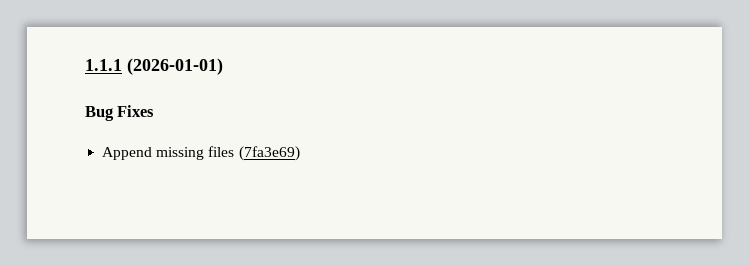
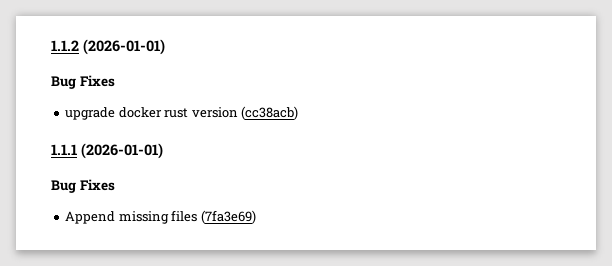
(85, 65) none -> [51,39,165,55] [51,75,115,89] [65,106,299,120] 1.1.2 (2026-01-01) // Bug Fixes // upgrade docker rust version (cc38acb) //

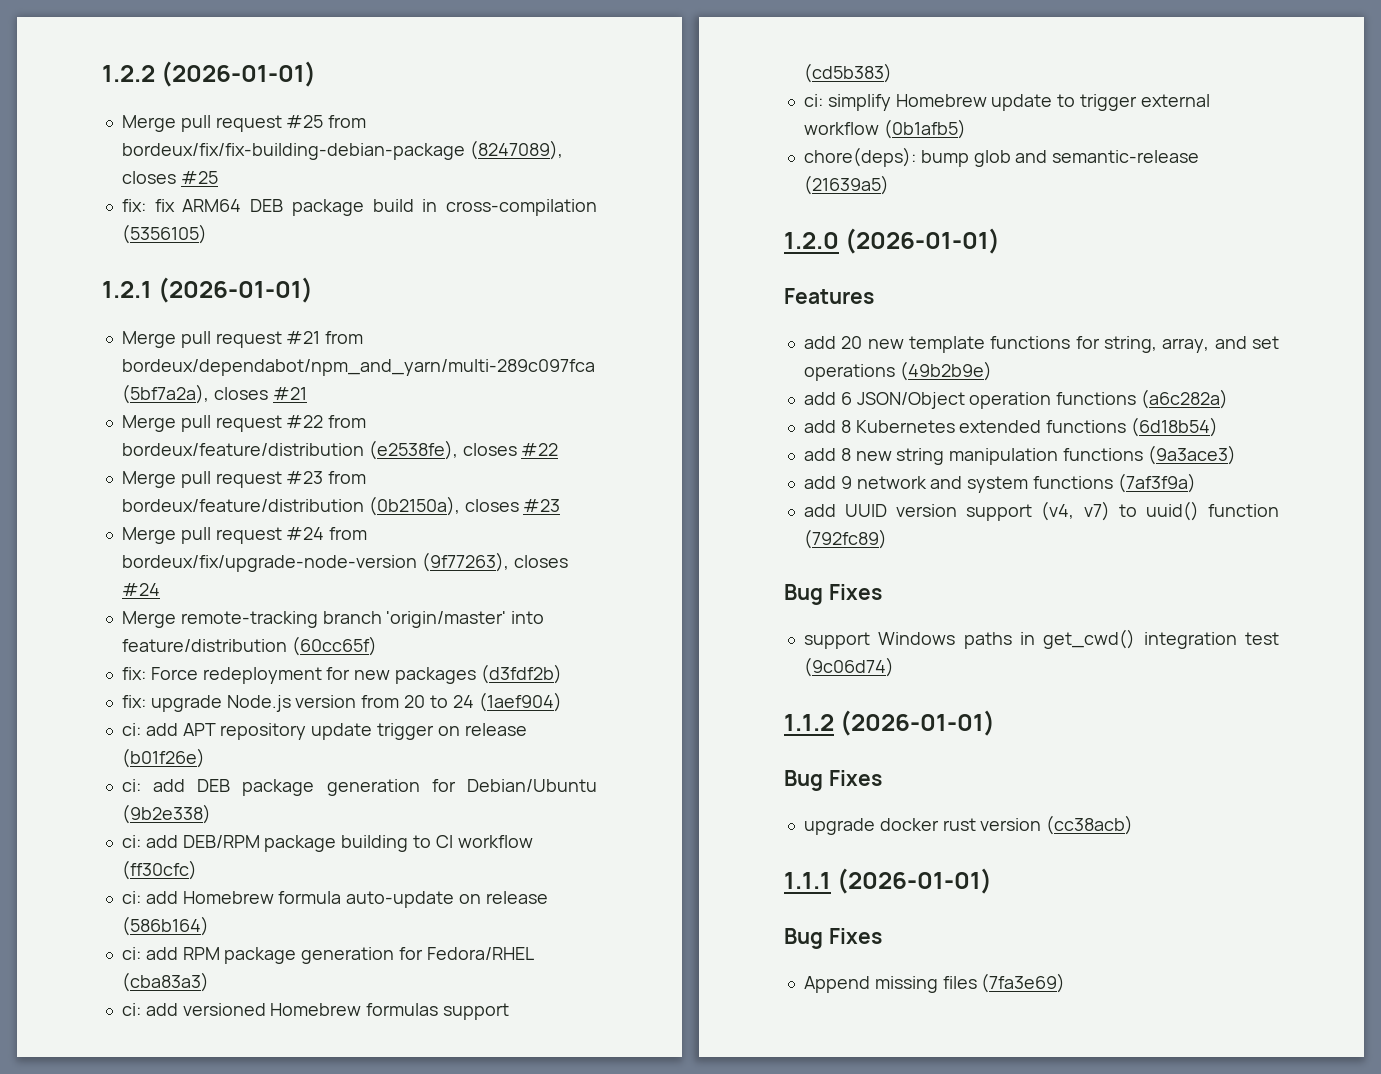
(51, 45) none -> [102,61,317,87] [121,115,367,132] [121,140,563,160] [121,171,218,184] [121,199,597,216] [121,224,207,244] [102,277,314,303] [121,331,364,348] [121,359,595,376] [121,384,307,404] [121,415,367,432] [121,440,559,460] [121,471,367,488] [121,496,561,516] [121,527,368,544] [121,552,568,572] [121,583,160,596] [121,611,545,628] [121,636,377,656] [121,664,562,684] [121,692,562,712] [121,723,527,740] [121,748,205,768] [121,779,597,796] [121,804,211,824] [121,835,533,852] [121,860,197,880] [121,891,548,908] [121,916,209,936] [121,947,534,964] [121,972,209,992] [121,1003,510,1020] [803,63,892,83] [803,94,1210,111] [803,119,966,139] [803,147,1200,167] [803,175,889,195] [784,228,1001,254] [784,288,874,304] [803,336,1279,353] [803,361,992,381] [803,389,1229,409] [803,417,1219,437] [803,445,1236,465] [803,473,1196,493] [803,501,1279,521] [803,529,887,549] [784,584,882,605] [803,629,1279,649] [803,657,894,677] 1.2.2 (2026-01-01) // Merge pull request #25 from bordeux/fix/fix-building-debian-package (8247089), closes #25 // fix: fix ARM64 DEB package build in cross-compilation (5356105) // 1.2.1 (2026-01-01) // Merge pull request #21 from bordeux/dependabot/npm_and_yarn/multi-289c097fca (5bf7a2a), closes #21 // Merge pull request #22 from bordeux/feature/distribution (e2538fe), closes #22 // Merge pull request #23 from bordeux/feature/distribution (0b2150a), closes #23 // Merge pull request #24 from bordeux/fix/upgrade-node-version (9f77263), closes #24 // Merge remote-tracking branch 'origin/master' into feature/distribution (60cc65f) // fix: Force redeployment for new packages (d3fdf2b) // fix: upgrade Node.js version from 20 to 24 (1aef904) // ci: add APT repository update trigger on release (b01f26e) // ci: add DEB package generation for Debian/Ubuntu (9b2e338) // ci: add DEB/RPM package building to CI workflow (ff30cfc) // ci: add Homebrew formula auto-update on release (586b164) // ci: add RPM package generation for Fedora/RHEL (cba83a3) // ci: add versioned Homebrew formulas support (cd5b383) // ci: simplify Homebrew update to trigger external workflow (0b1afb5) // chore(deps): bump glob and semantic-release (21639a5) // 1.2.0 (2026-01-01) // Features // add 20 new template functions for string, array, and set operations (49b2b9e) // add 6 JSON/Object operation functions (a6c282a) // add 8 Kubernetes extended functions (6d18b54) // add 8 new string manipulation functions (9a3ace3) // add 9 network and system functions (7af3f9a) // add UUID version support (v4, v7) to uuid() function (792fc89) // Bug Fixes // support Windows paths in get_cwd() integration test (9c06d74) //

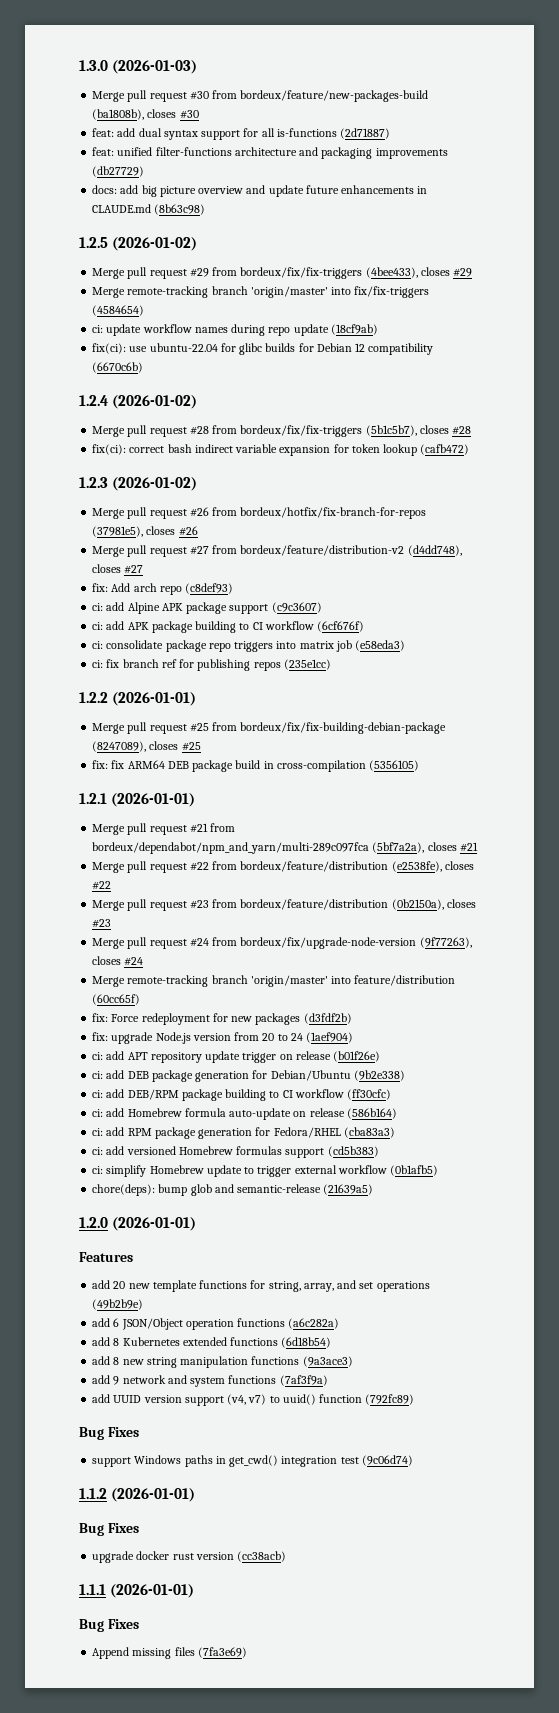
(102, 73) none -> [79,60,198,74] [92,90,429,102] [92,109,199,120] [92,128,391,140] [92,147,448,159] [92,166,145,177] [92,185,428,197] [92,204,206,215] [79,237,198,251] [92,267,473,279] [92,286,430,298] [92,305,145,316] [92,324,378,336] [92,343,434,355] [92,362,144,373] [79,395,198,409] [92,425,472,437] [92,444,470,456] [79,477,198,491] [92,507,427,519] [92,526,198,537] [92,545,462,557] [92,564,144,574] [92,583,234,595] [92,602,322,614] [92,621,365,633] [92,640,406,652] [92,659,331,671] 1.3.0 (2026-01-03) // Merge pull request #30 from bordeux/feature/new-packages-build (ba1808b), closes #30 // feat: add dual syntax support for all is-functions (2d71887) // feat: unified filter-functions architecture and packaging improvements (db27729) // docs: add big picture overview and update future enhancements in CLAUDE.md (8b63c98) // 1.2.5 (2026-01-02) // Merge pull request #29 from bordeux/fix/fix-triggers (4bee433), closes #29 // Merge remote-tracking branch 'origin/master' into fix/fix-triggers (4584654) // ci: update workflow names during repo update (18cf9ab) // fix(ci): use ubuntu-22.04 for glibc builds for Debian 12 compatibility (6670c6b) // 1.2.4 (2026-01-02) // Merge pull request #28 from bordeux/fix/fix-triggers (5b1c5b7), closes #28 // fix(ci): correct bash indirect variable expansion for token lookup (cafb472) // 1.2.3 (2026-01-02) // Merge pull request #26 from bordeux/hotfix/fix-branch-for-repos (37981e5), closes #26 // Merge pull request #27 from bordeux/feature/distribution-v2 (d4dd748), closes #27 // fix: Add arch repo (c8def93) // ci: add Alpine APK package support (c9c3607) // ci: add APK package building to CI workflow (6cf676f) // ci: consolidate package repo triggers into matrix job (e58eda3) // ci: fix branch ref for publishing repos (235e1cc) //

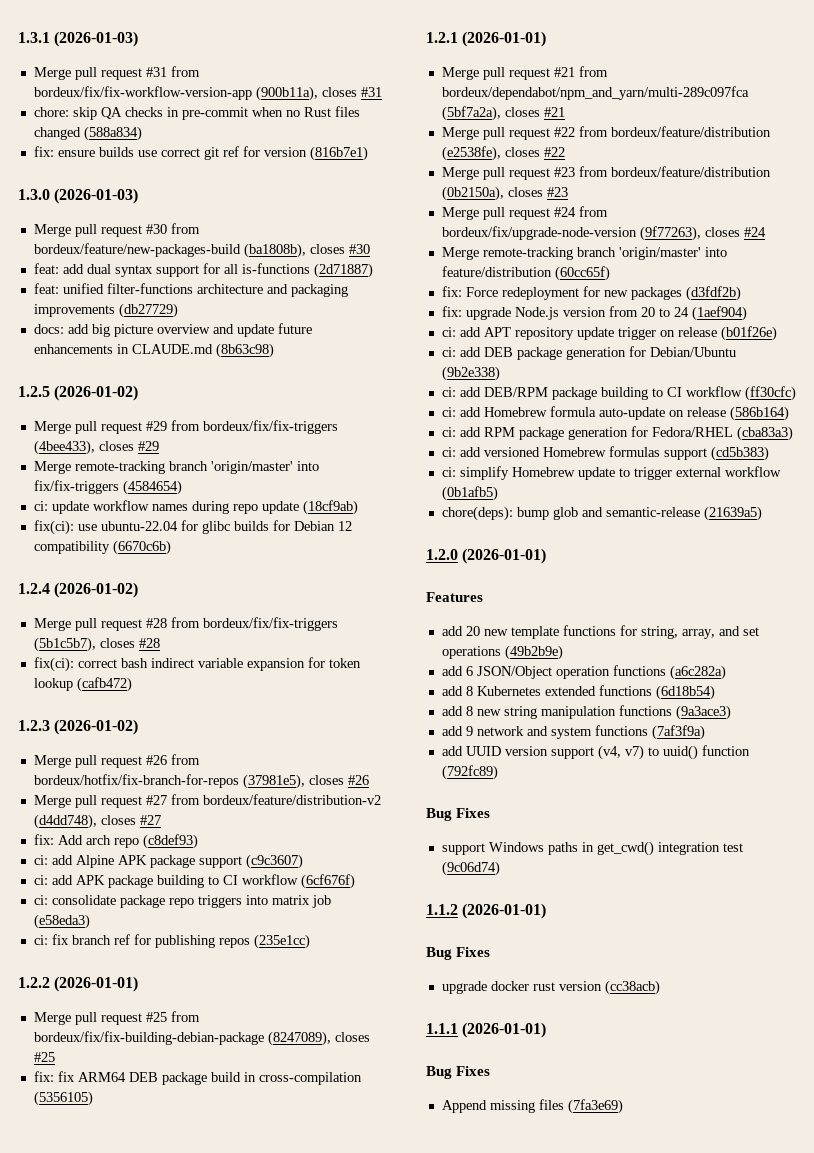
(79, 65) none -> [18,31,139,47] [33,66,200,80] [33,86,382,101] [33,106,360,120] [33,126,142,141] [33,146,368,161] 1.3.1 (2026-01-03) // Merge pull request #31 from bordeux/fix/fix-workflow-version-app (900b11a), closes #31 // chore: skip QA checks in pre-commit when no Rust files changed (588a834) // fix: ensure builds use correct git ref for version (816b7e1) //

